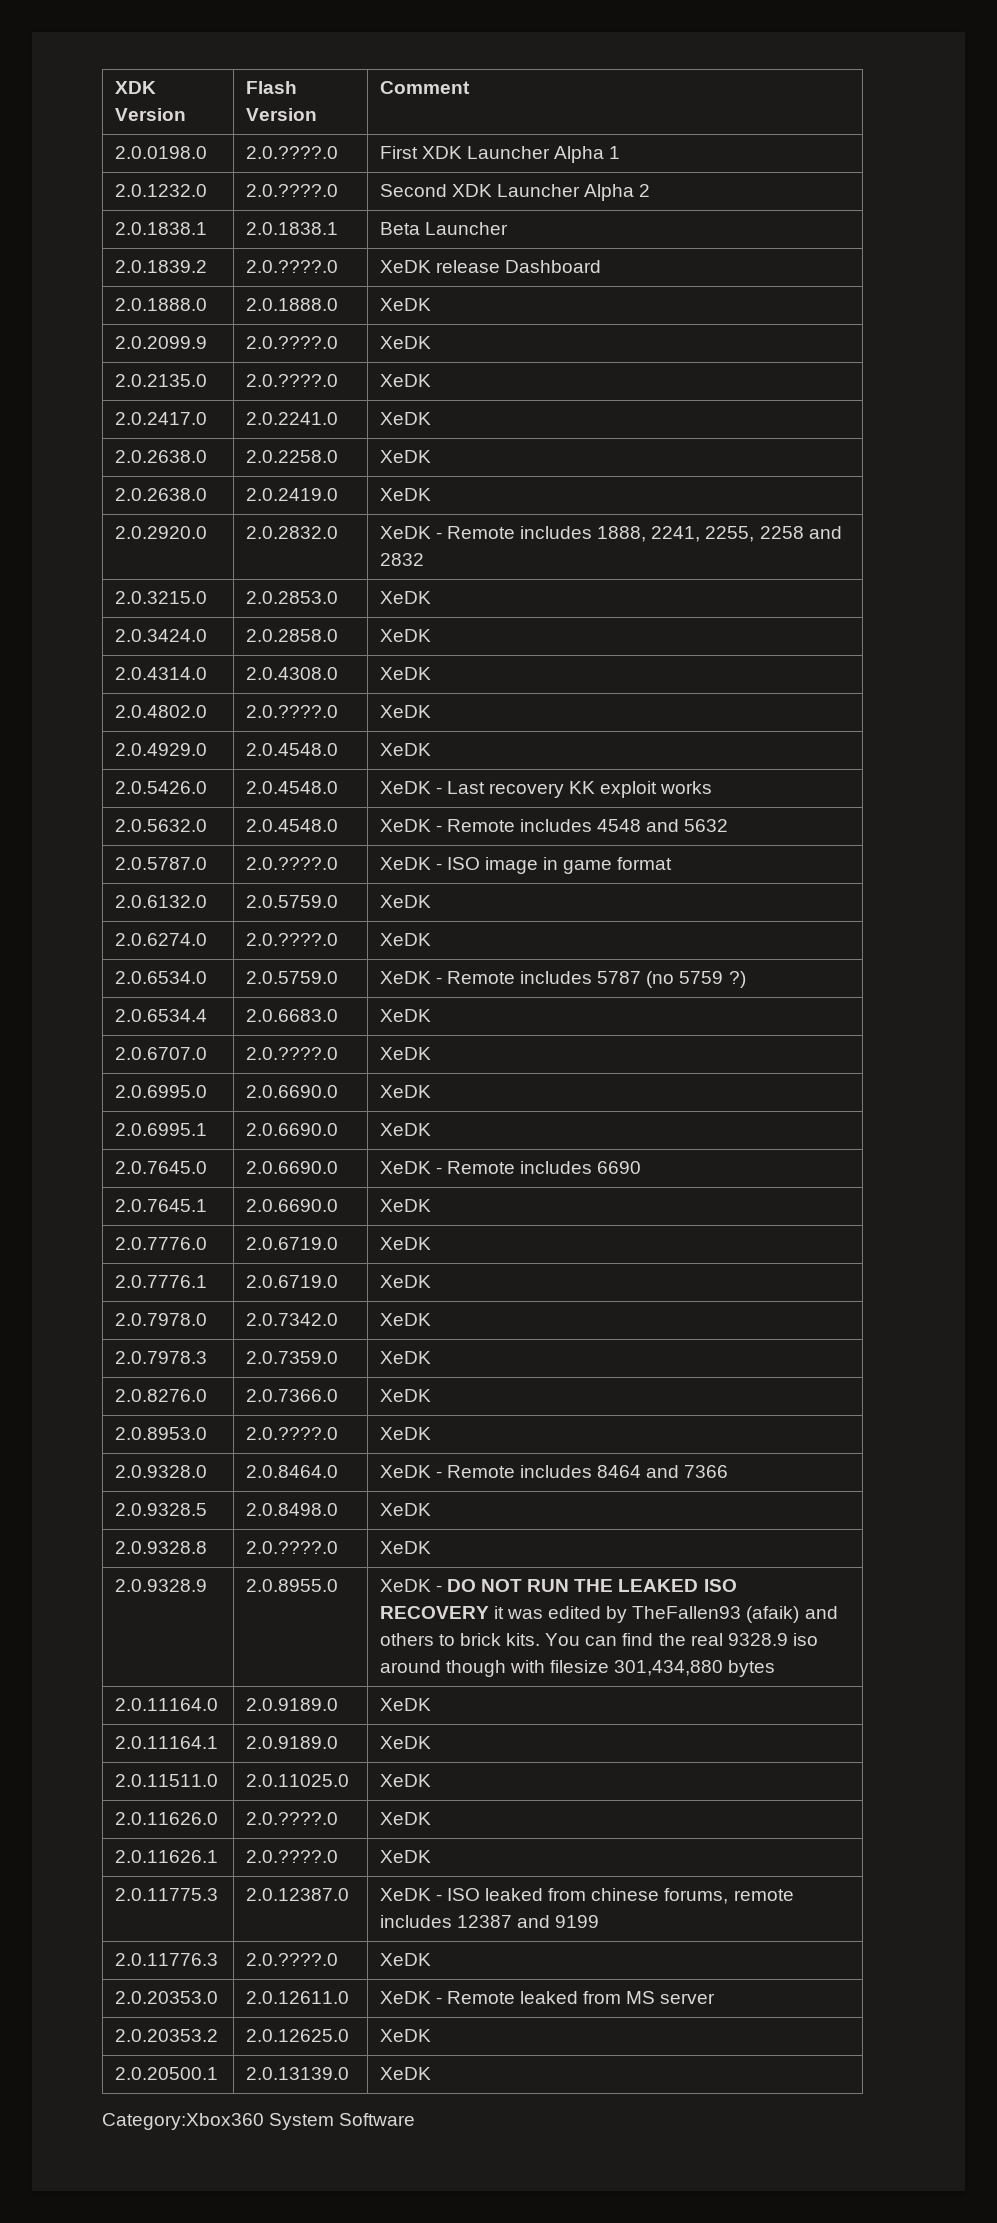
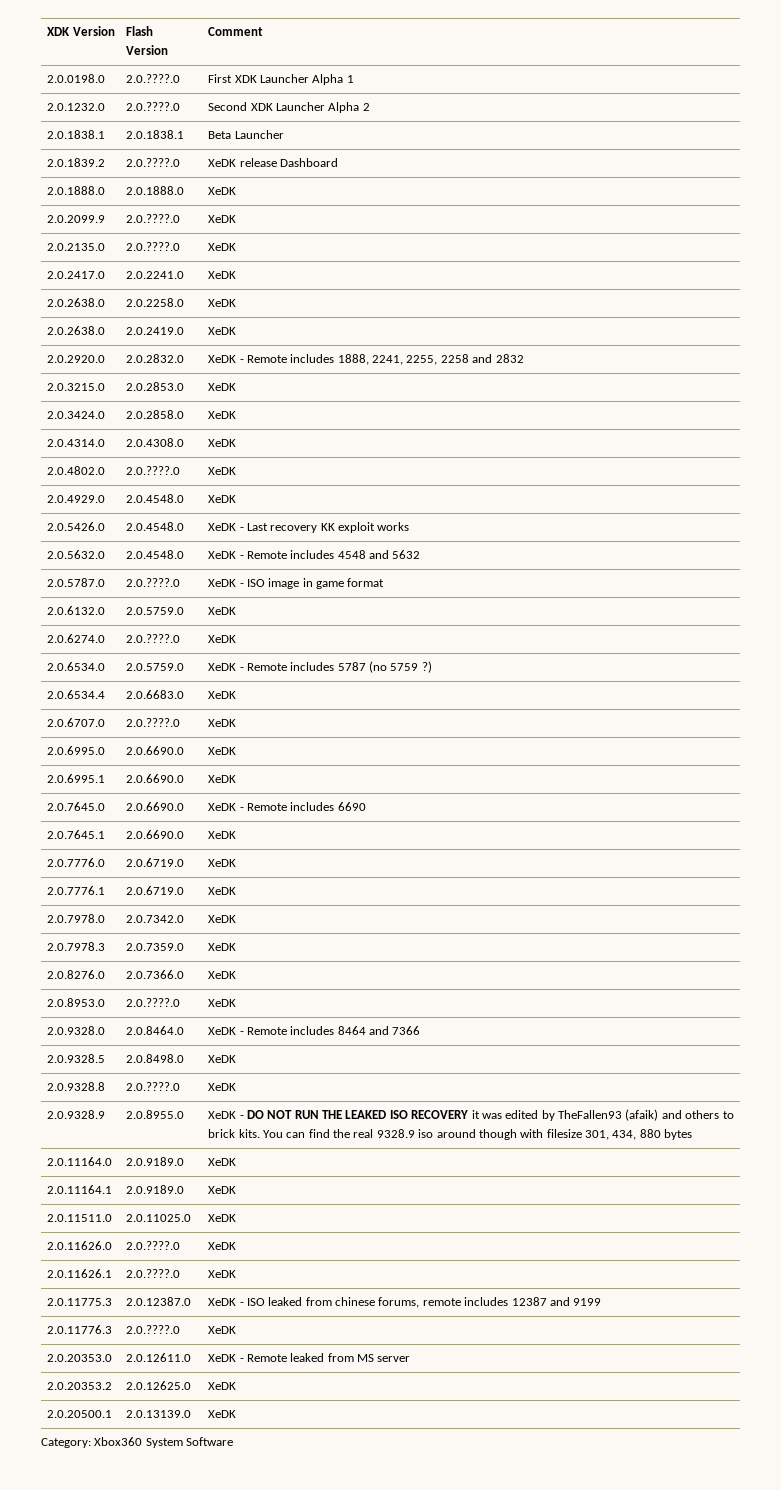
[614,1660,724,1676] 301,434,880 -> [585,1129,661,1140] 301, 434, 880
[102,2113,264,2130] Category:Xbox360 -> [41,1437,143,1448] Category: Xbox360

